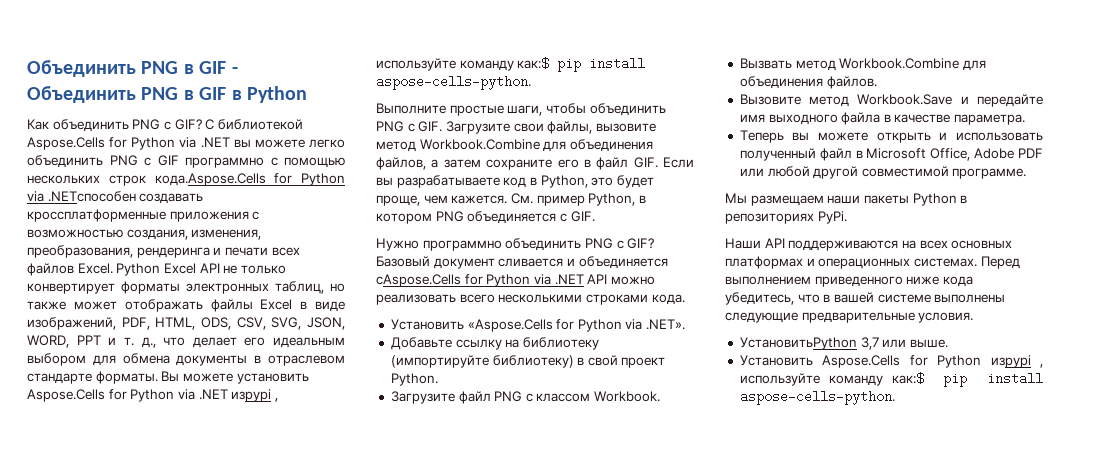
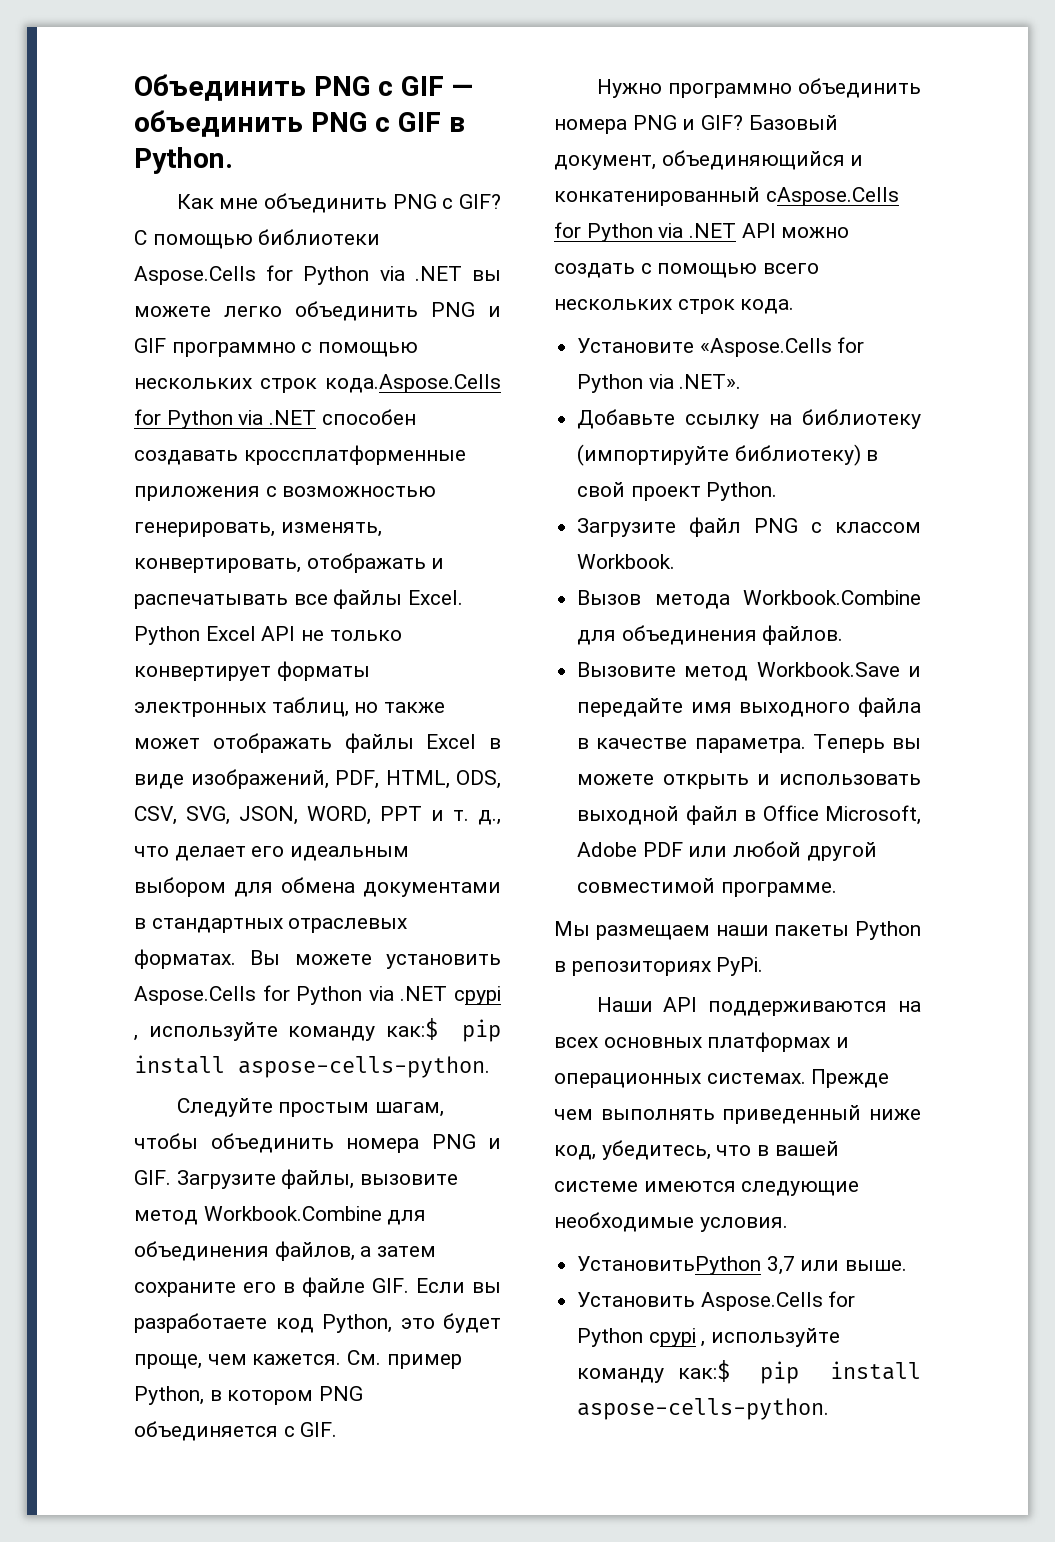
[27,60,238,77] [27,86,194,103] Объединить PNG в GIF - Объединить PNG в -> [134,74,473,101] [134,110,391,137] Объединить PNG с GIF — объединить PNG с
[247,86,307,103] Python -> [134,147,233,174] Python.
(49, 124) none -> [219,198,259,209] мне
[217,119,303,130] библиотекой -> [152,229,381,249] помощью библиотеки
[144,157,151,166] с -> [488,306,501,317] и
[47,191,136,202] .NETспособен -> [269,409,416,425] .NET способен
[126,229,262,240] [27,245,300,258] [27,263,74,276] создания, изменения, преобразования, рендеринга и печати всех файлов -> [134,522,382,537] [134,553,445,573] [134,589,403,609] генерировать, изменять, конвертировать, отображать и распечатывать все файлы
[176,355,345,366] [27,371,158,384] документы в отраслевом стандарте форматы. -> [363,882,501,897] [134,918,408,933] [134,949,236,969] документами в стандартных отраслевых форматах.
[231,389,272,402] изpypi -> [454,986,501,1005] сpypi
[376,103,666,116] [376,121,415,132] Выполните простые шаги, чтобы объединить PNG с -> [176,1098,444,1117] [134,1133,501,1153] Следуйте простым шагам, чтобы объединить номера PNG и
[513,123,544,132] свои -> (276, 1179) none
[596,157,629,170] файл -> [302,1277,365,1297] файле
[396,175,537,188] разрабатываете код в -> [134,1313,314,1333] разработаете код
[584,238,655,249] [376,256,668,269] PNG с GIF? Базовый документ сливается и объединяется -> [554,115,838,134] [554,150,864,170] [554,187,760,206] номера PNG и GIF? Базовый документ, объединяющийся и конкатенированный
[376,294,648,305] реализовать всего несколькими строками -> [554,263,820,278] [554,299,735,314] создать с помощью всего нескольких строк
[390,319,464,330] Установить -> [577,338,695,353] Установите
[739,58,836,71] Вызвать метод -> [577,590,730,609] Вызов метода
(1026, 119) // -> (806, 745) none
[739,148,816,161] полученный -> [577,806,680,825] выходной
[866,148,971,161] Microsoft Office, -> [762,805,921,825] Office Microsoft,
[980,256,1020,269] [725,276,973,287] Перед выполнением приведенного ниже кода -> [811,1069,890,1088] [554,1105,921,1124] [554,1145,596,1160] Прежде чем выполнять приведенный ниже код,
[934,294,1006,303] [725,312,915,323] выполнены следующие предварительные -> [643,1181,860,1196] [554,1212,694,1232] имеются следующие необходимые
[990,355,1031,368] изpypi -> [648,1328,696,1347] сpypi

